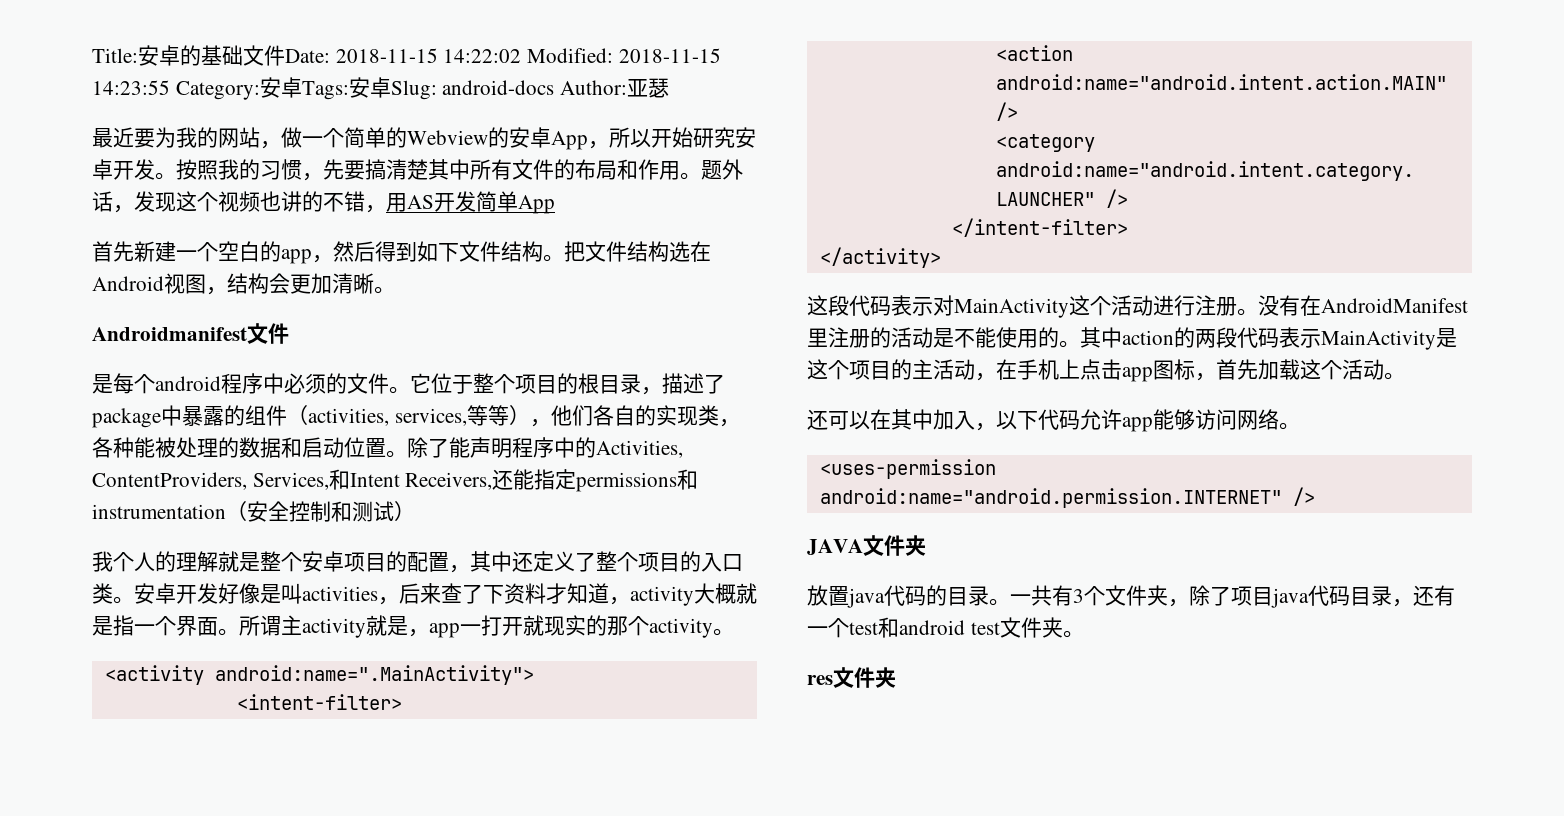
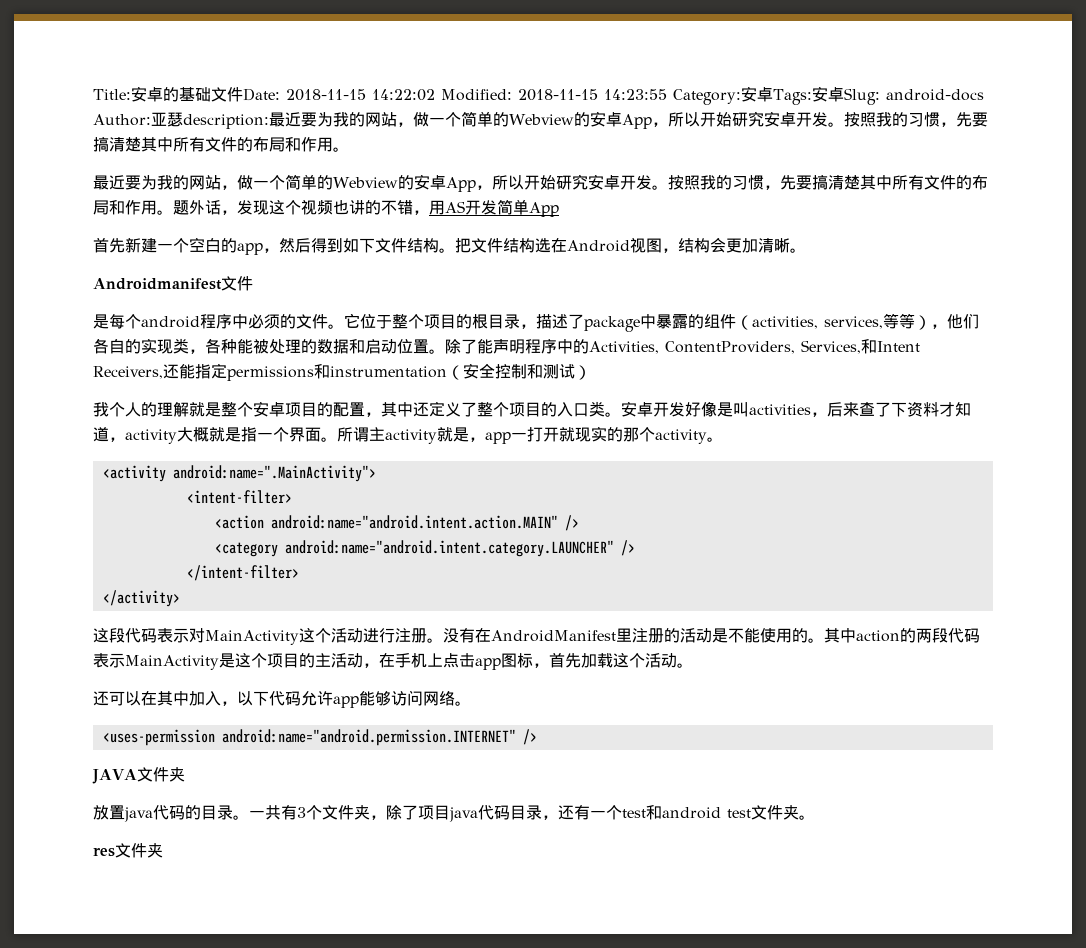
(670, 88) none -> [183,111,988,129] [93,136,349,152] description:最近要为我的网站，做一个简单的Webview的安卓App，所以开始研究安卓开发。按照我的习惯，先要搞清楚其中所有文件的布局和作用。

